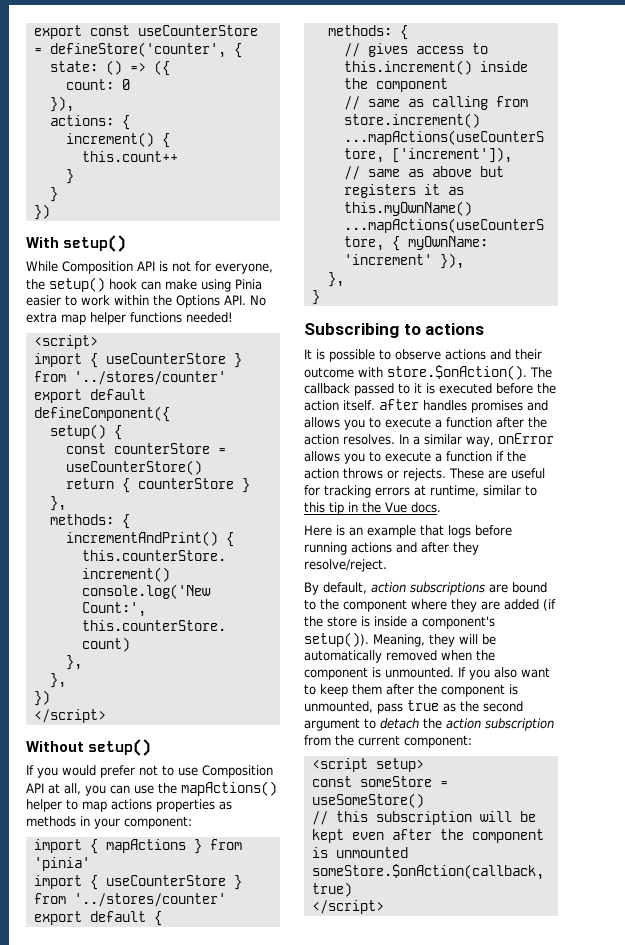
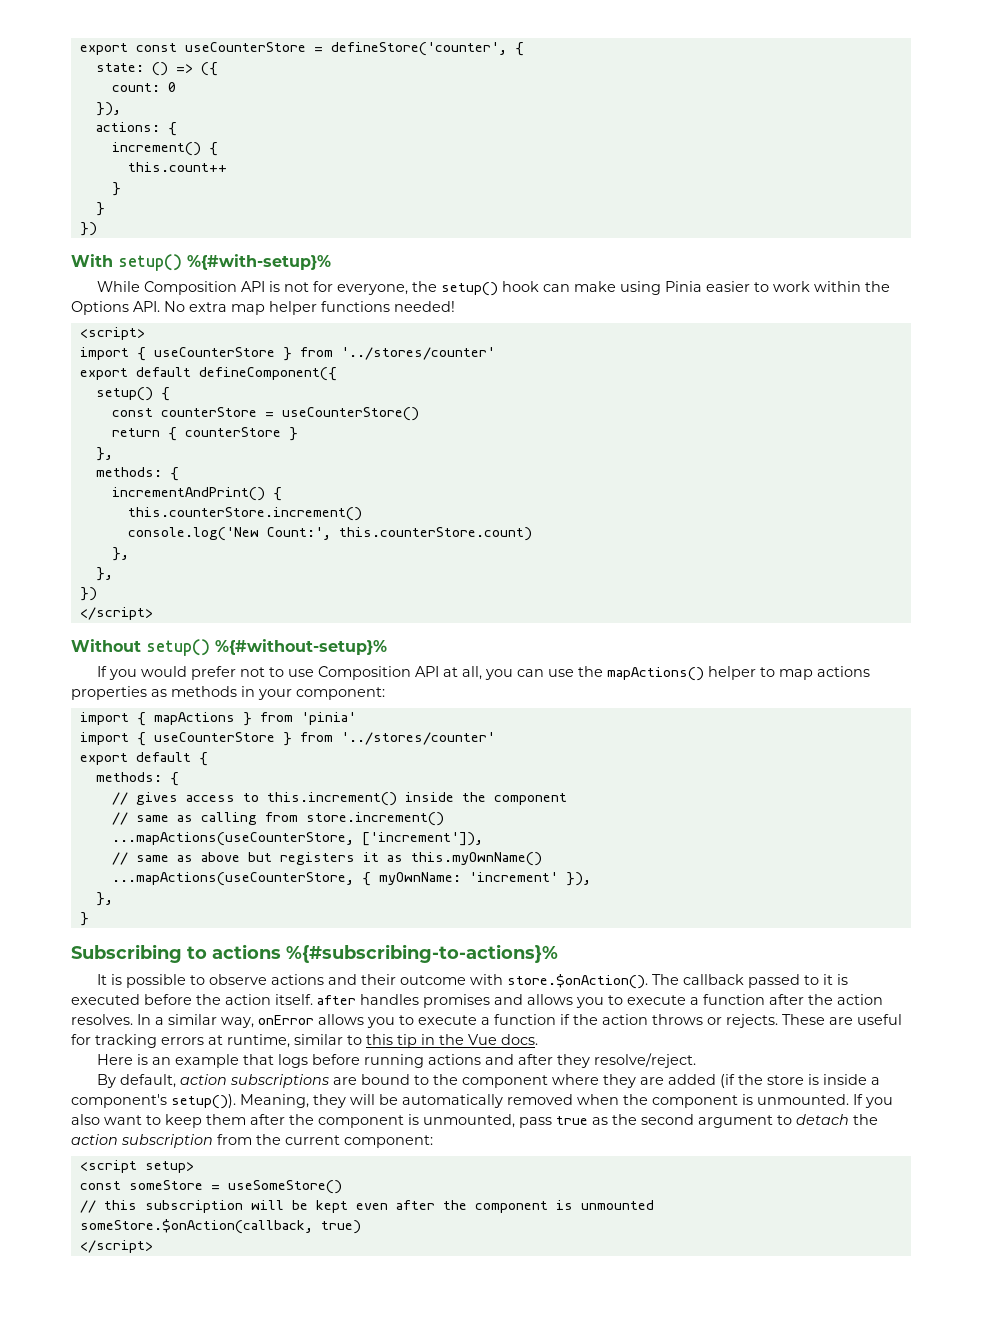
(127, 243) none -> [187,254,331,270] %{#with-setup}%
(152, 747) none -> [215,639,387,655] %{#without-setup}%
(485, 329) none -> [286,944,558,963] %{#subscribing-to-actions}%

